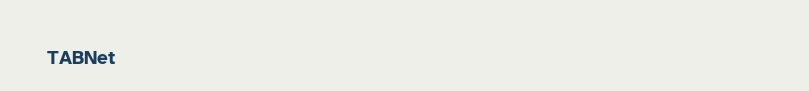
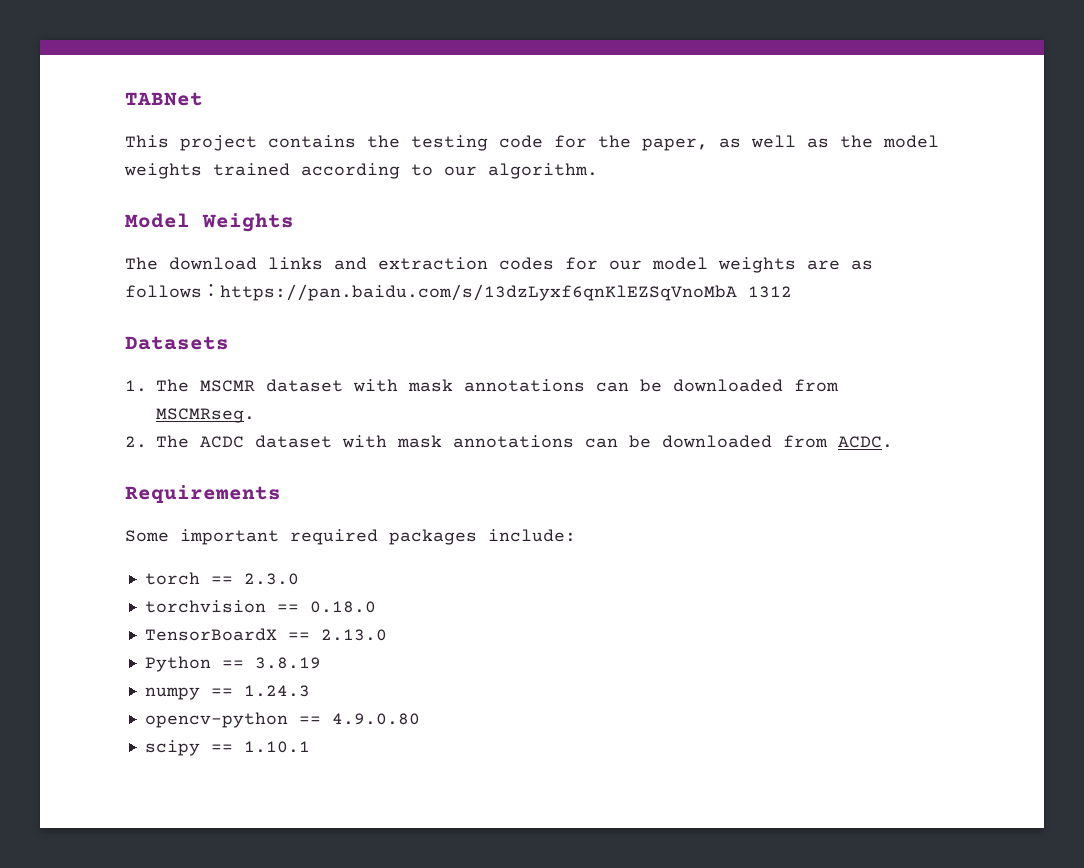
(115, 57) none -> [125,135,939,151] [124,163,598,179] [125,213,294,232] [125,257,873,273] [125,284,792,301] [125,336,229,350] [125,379,839,392] [156,408,255,423] [125,435,893,448] [125,485,281,503] [125,529,576,545] [144,572,299,585] [144,600,376,613] [144,628,387,641] [144,656,321,672] [144,685,310,700] [144,712,420,728] [144,740,310,756] // This project contains the testing code for the paper, as well as the model weights trained according to our algorithm. // Model Weights // The download links and extraction codes for our model weights are as follows：https://pan.baidu.com/s/13dzLyxf6qnKlEZSqVnoMbA 1312 // Datasets // 1. The MSCMR dataset with mask annotations can be downloaded from MSCMRseg. // 2. The ACDC dataset with mask annotations can be downloaded from ACDC. // Requirements // Some important required packages include: // torch == 2.3.0 // torchvision == 0.18.0 // TensorBoardX == 2.13.0 // Python == 3.8.19 // numpy == 1.24.3 // opencv-python == 4.9.0.80 // scipy == 1.10.1

